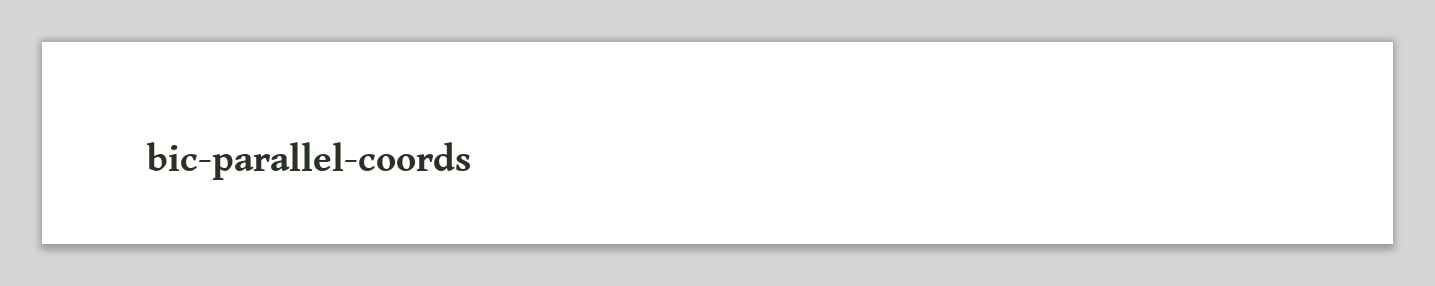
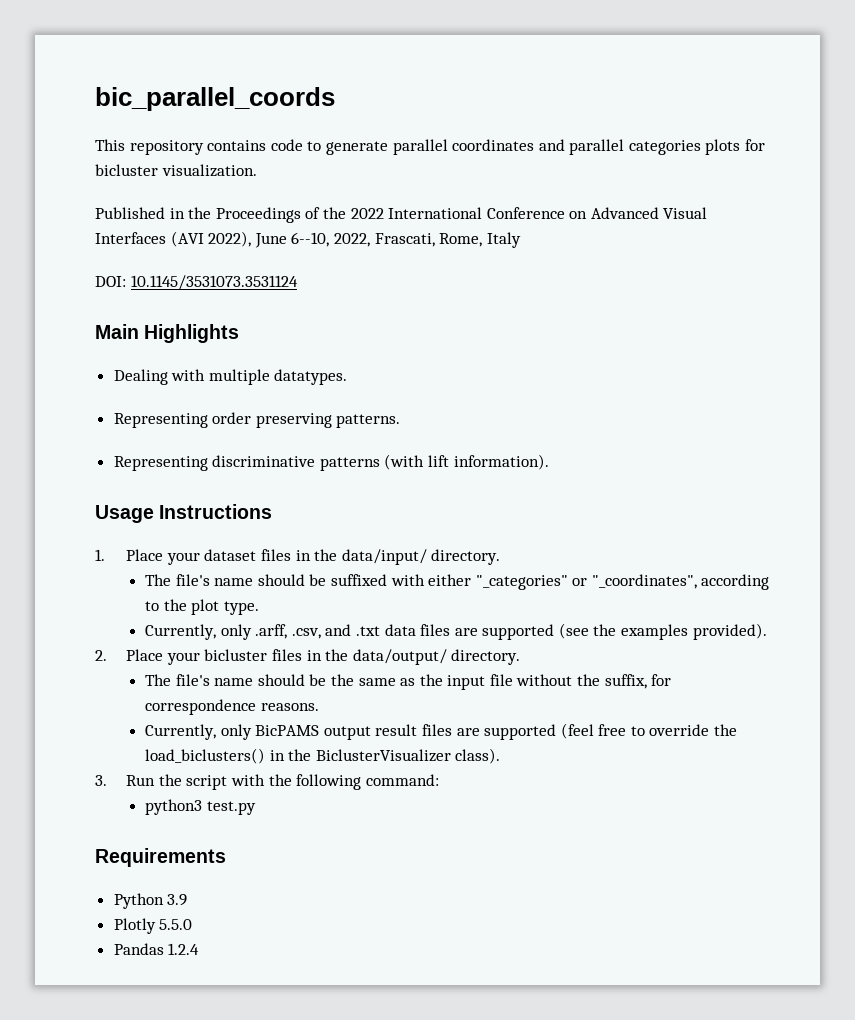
[147,142,471,180] bic-parallel-coords -> [95,87,335,111] [95,139,766,155] [95,164,257,177] [95,207,708,223] [95,231,521,248] [95,275,298,290] [95,324,240,343] [113,369,348,385] [113,412,401,428] [113,454,549,471] [95,504,273,523] [95,549,501,565] [144,574,770,590] [144,599,259,615] [144,623,767,640] [95,649,521,665] [144,674,672,690] [144,699,319,715] [144,723,738,740] [144,748,501,764] [95,774,439,790] [144,799,256,815] [95,848,226,867] [113,893,188,909] [113,918,193,934] [113,943,200,955] bic_parallel_coords // This repository contains code to generate parallel coordinates and parallel categories plots for bicluster visualization. // Published in the Proceedings of the 2022 International Conference on Advanced Visual Interfaces (AVI 2022), June 6--10, 2022, Frascati, Rome, Italy // DOI: 10.1145/3531073.3531124 // Main Highlights // Dealing with multiple datatypes. // Representing order preserving patterns. // Representing discriminative patterns (with lift information). // Usage Instructions // 1. Place your dataset files in the data/input/ directory. // The file's name should be suffixed with either "_categories" or "_coordinates", according to the plot type. // Currently, only .arff, .csv, and .txt data files are supported (see the examples provided). // 2. Place your bicluster files in the data/output/ directory. // The file's name should be the same as the input file without the suffix, for correspondence reasons. // Currently, only BicPAMS output result files are supported (feel free to override the load_biclusters() in the BiclusterVisualizer class). // 3. Run the script with the following command: // python3 test.py // Requirements // Python 3.9 // Plotly 5.5.0 // Pandas 1.2.4

